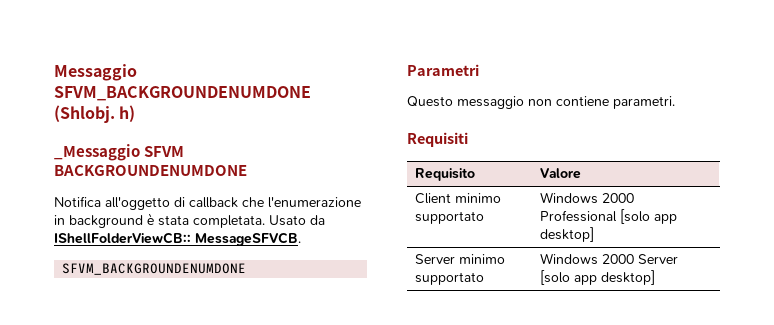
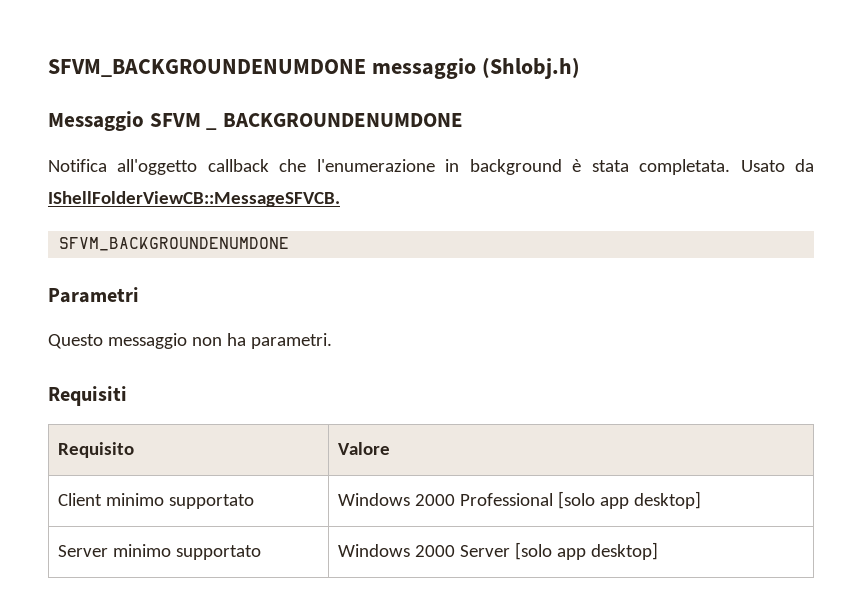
[54,64,137,81] [54,86,311,101] [54,105,136,123] [54,144,185,161] Messaggio SFVM_BACKGROUNDENUMDONE (Shlobj. h) // _Messaggio SFVM -> [48,57,580,79] [48,111,201,131] [206,127,218,130] SFVM_BACKGROUNDENUMDONE messaggio (Shlobj.h) // Messaggio SFVM _
[174,197,185,207] di -> (198, 167) none
[54,232,301,246] IShellFolderViewCB:: MessageSFVCB. -> [48,191,340,207] IShellFolderViewCB::MessageSFVCB.
[556,96,609,106] contiene -> [226,333,246,346] ha

